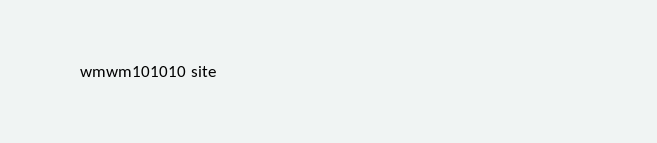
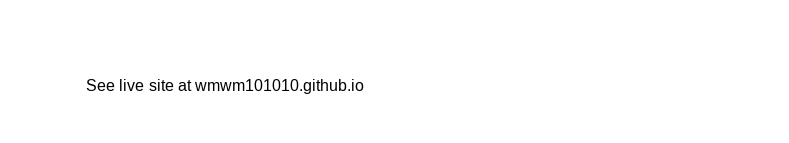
[80,66,216,77] wmwm101010 site -> [86,79,365,94] See live site at wmwm101010.github.io

